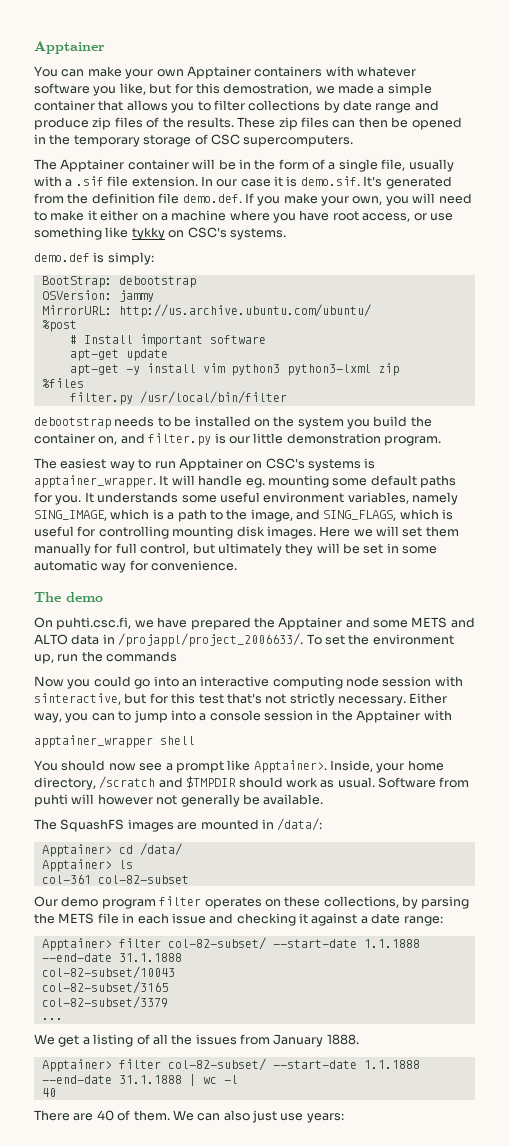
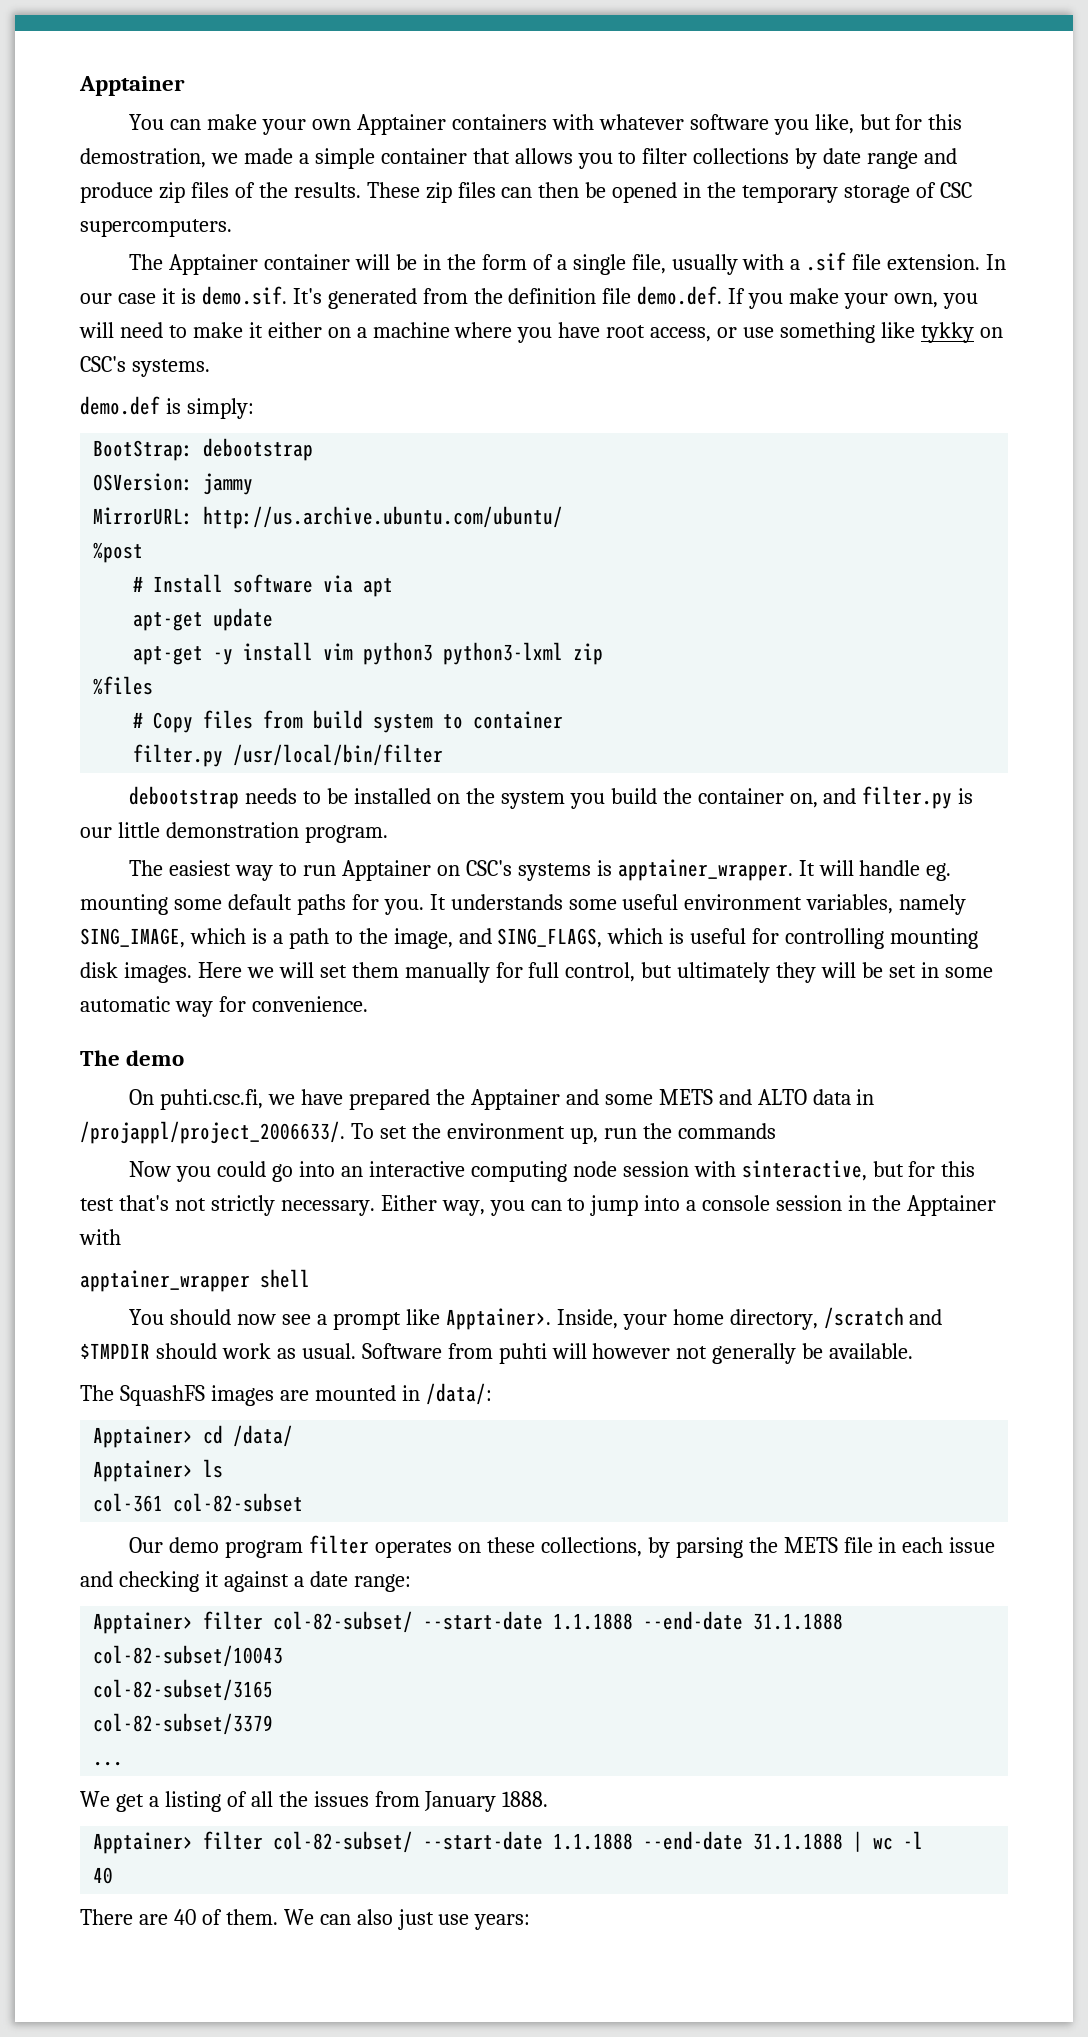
[139,334,266,347] important software -> [233,574,394,597] software via apt
(84, 383) none -> [133,710,564,733] // # Copy files from build system to container

